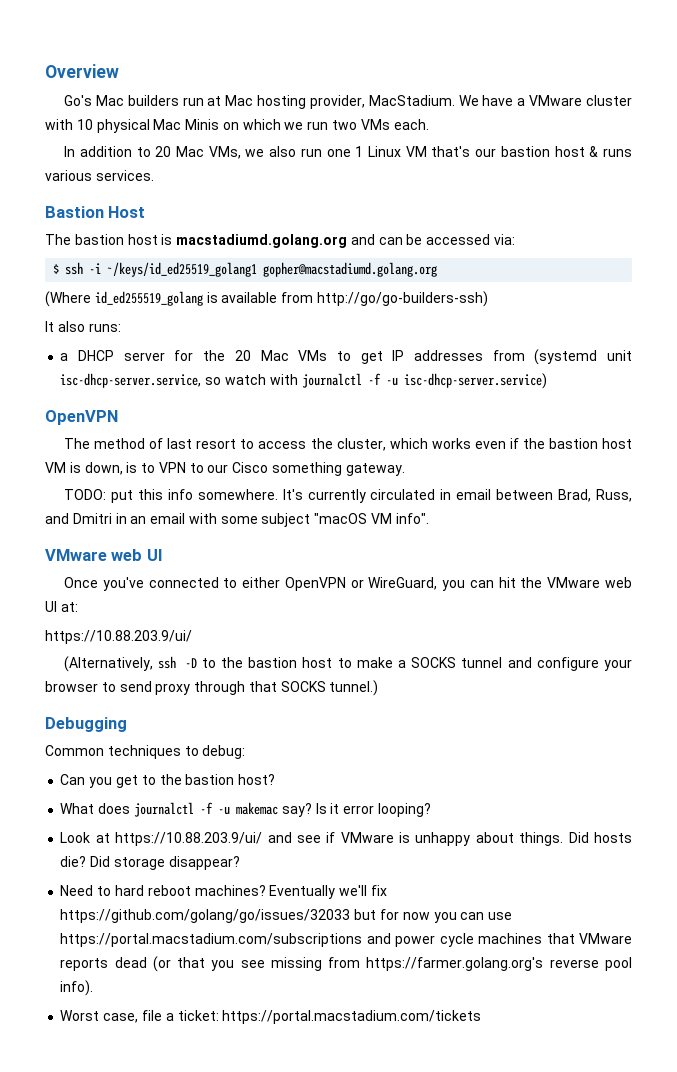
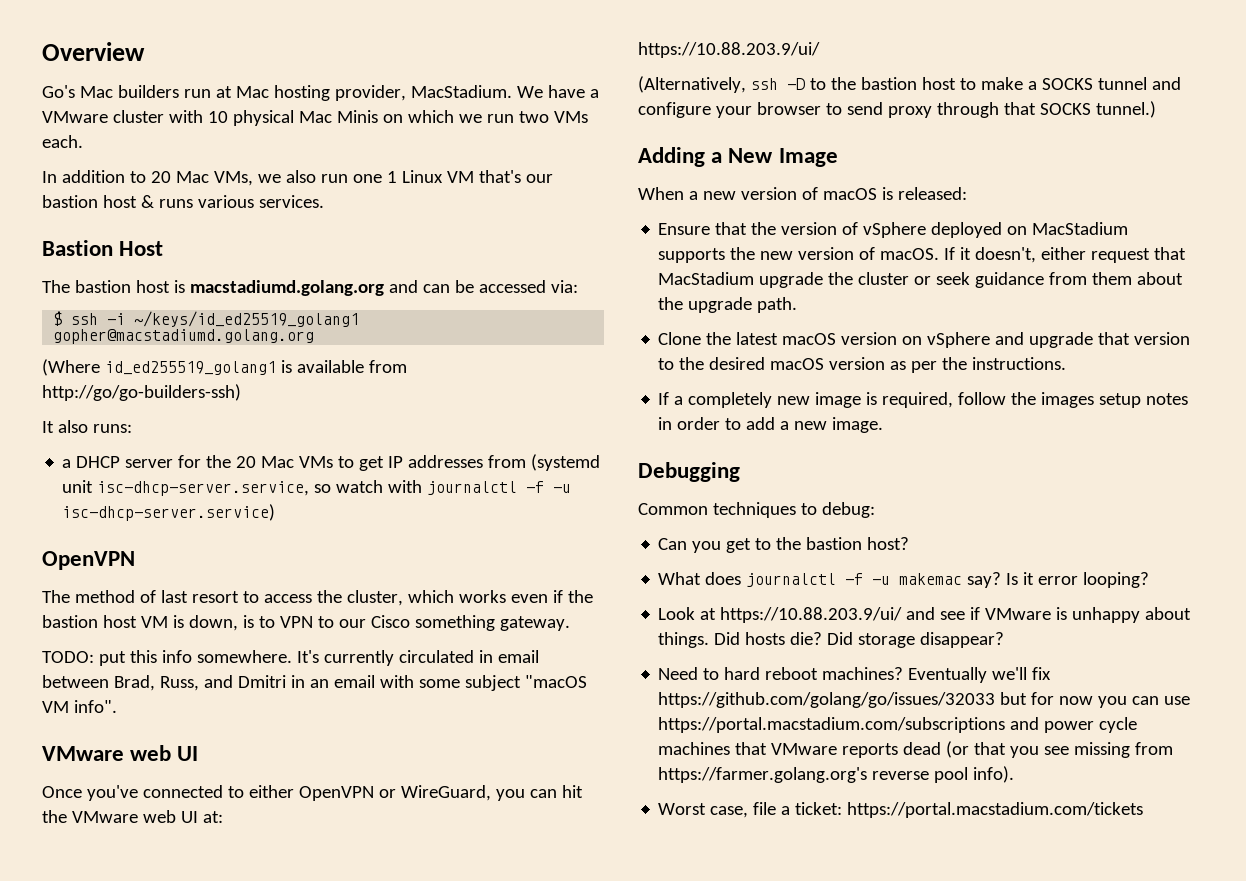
[94,291,203,306] id_ed255519_golang -> [104,361,276,375] id_ed255519_golang1
(379, 688) none -> [638,147,838,167] [638,187,967,200] [658,222,1129,238] [658,247,1187,263] [658,272,1184,288] [658,297,798,313] [658,332,1191,348] [658,357,1067,373] [658,392,1189,408] [658,417,884,433] // Adding a New Image // When a new version of macOS is released: // Ensure that the version of vSphere deployed on MacStadium supports the new version of macOS. If it doesn't, either request that MacStadium upgrade the cluster or seek guidance from them about the upgrade path. // Clone the latest macOS version on vSphere and upgrade that version to the desired macOS version as per the instructions. // If a completely new image is required, follow the images setup notes in order to add a new image.

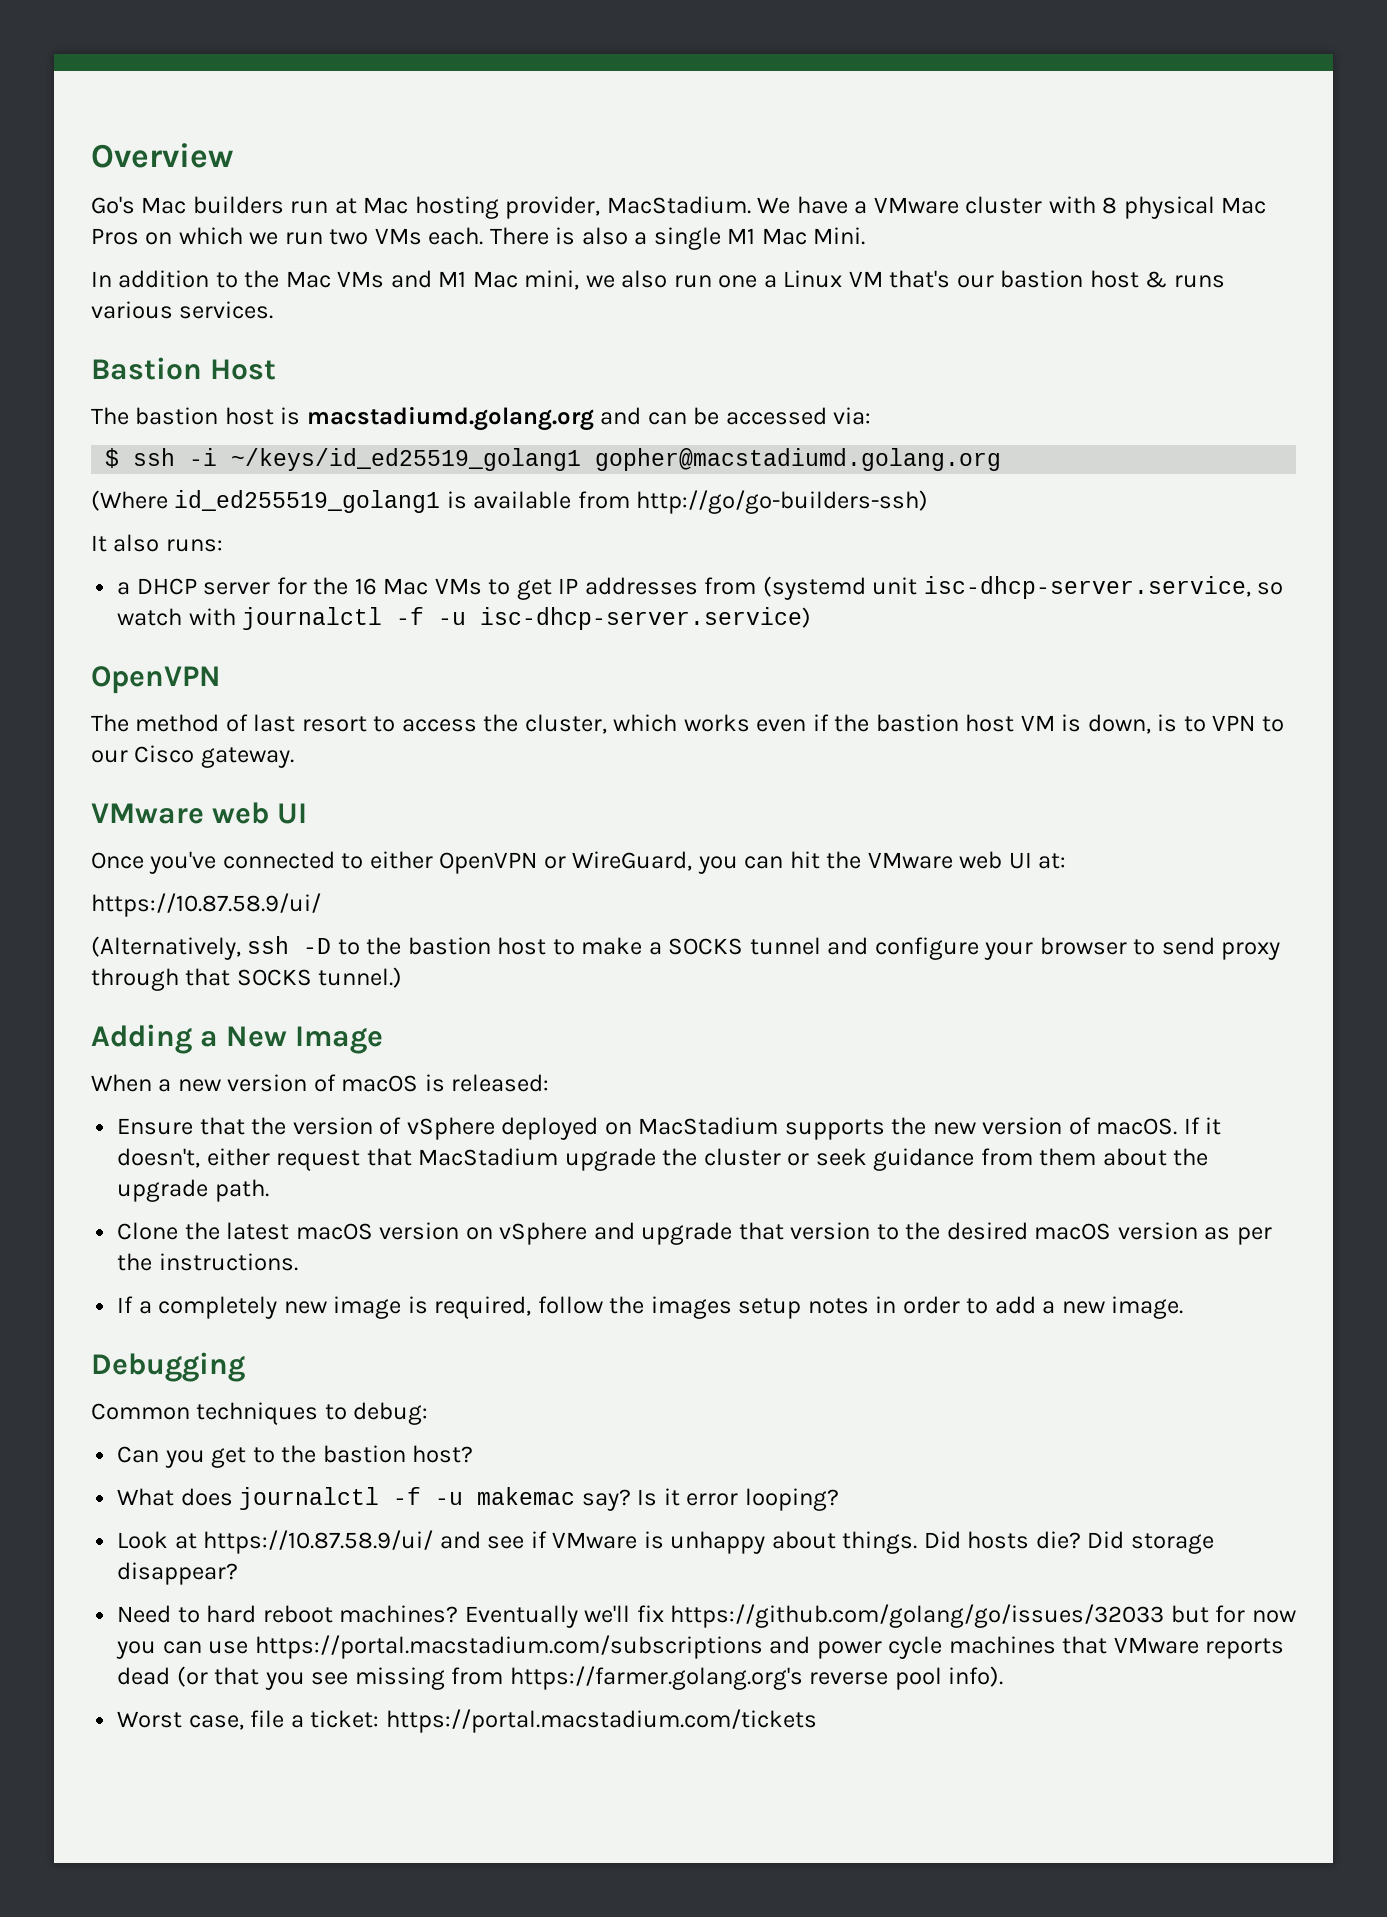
[207,111,228,123] 10 -> [1102,197,1118,214] 8
[336,110,378,123] Minis -> [91,228,139,245] Pros
[42,170,253,186] // In addition to 20 Mac VMs, -> [489,227,866,250] [91,270,580,290] There is also a single M1 Mac Mini. // In addition to the Mac VMs and M1 Mac mini,
[386,171,397,183] 1 -> [763,275,777,288] a
[236,456,257,468] 20 -> [354,578,377,595] 16
[414,615,495,631] something -> (195, 754) none
[42,650,539,666] [42,675,587,691] [42,700,117,713] // TODO: put this info somewhere. It's currently circulated in email between Brad, Russ, and Dmitri in an email with some subject "macOS VM info". -> (294, 757) none
[638,42,820,58] https://10.88.203.9/ui/ -> [91,893,321,917] https://10.87.58.9/ui/
[720,607,903,623] https://10.88.203.9/ui/ -> [203,1530,434,1554] https://10.87.58.9/ui/

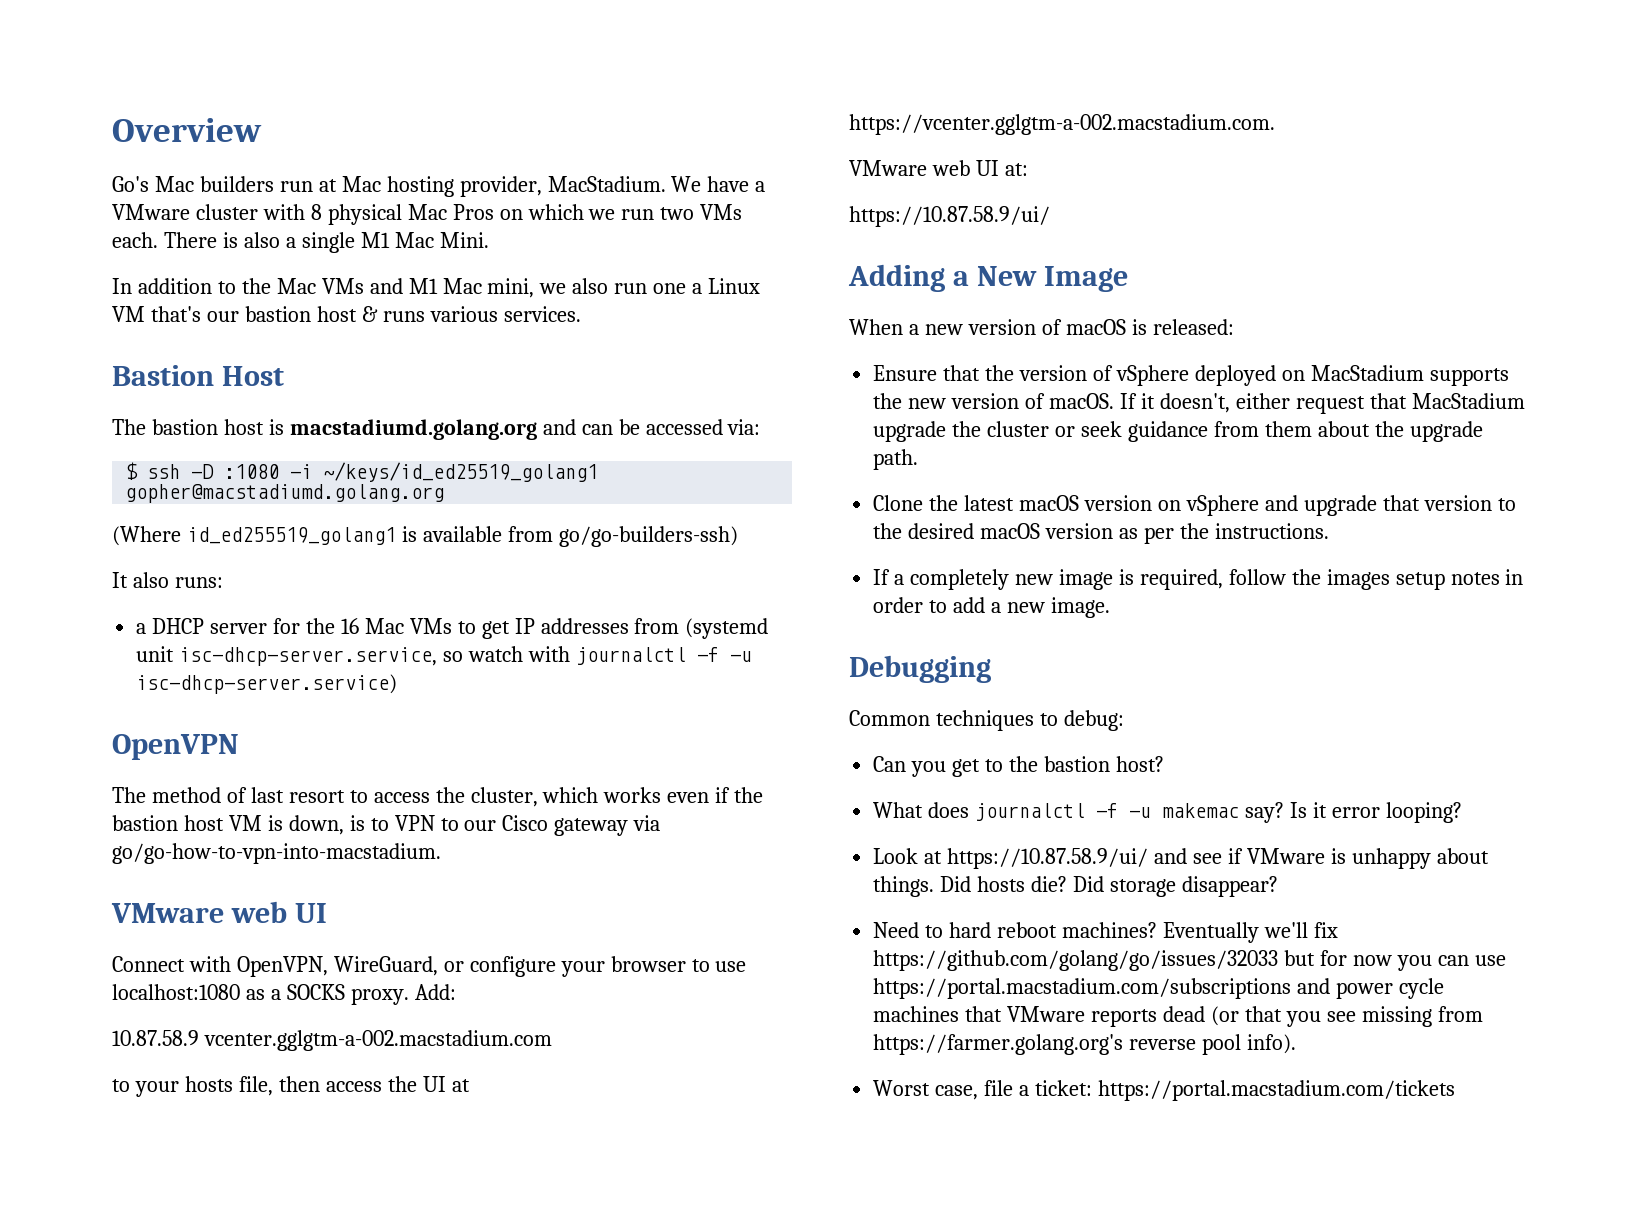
(176, 457) none -> [191,464,280,479] -D :1080
[636,490,929,514] http://go/go-builders-ssh) -> [558,526,738,547] go/go-builders-ssh)
[200,747,294,768] gateway. -> [554,815,661,836] [112,843,441,864] gateway via go/go-how-to-vpn-into-macstadium.
[91,851,862,874] Once you've connected to either OpenVPN or WireGuard, you can hit the -> [112,956,747,977] [112,984,456,1005] [112,1030,552,1051] [112,1076,470,1097] [849,114,1275,135] Connect with OpenVPN, WireGuard, or configure your browser to use localhost:1080 as a SOCKS proxy. Add: // 10.87.58.9 vcenter.gglgtm-a-002.macstadium.com // to your hosts file, then access the UI at https://vcenter.gglgtm-a-002.macstadium.com. //
[91,936,1281,960] [91,967,403,991] // (Alternatively, ssh -D to the bastion host to make a SOCKS tunnel and configure your browser to send proxy through that SOCKS tunnel.) -> (1050, 216) none

